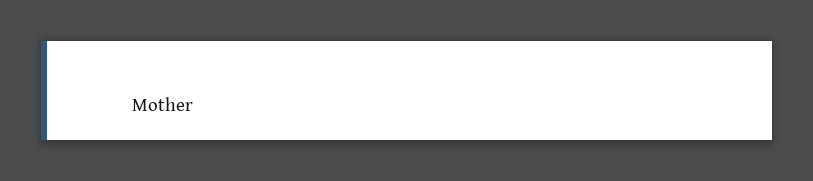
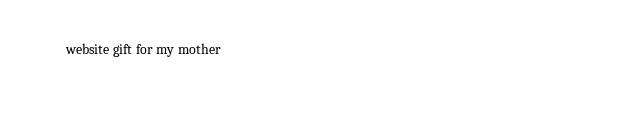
[132,97,193,111] Mother -> [65,43,222,57] website gift for my mother

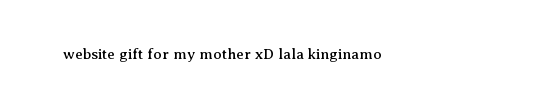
(222, 48) none -> [255,48,383,62] xD lala kinginamo

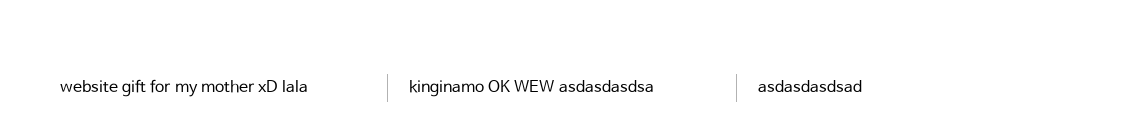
(383, 55) none -> [488,80,862,93] OK WEW asdasdasdsa asdasdasdsad

